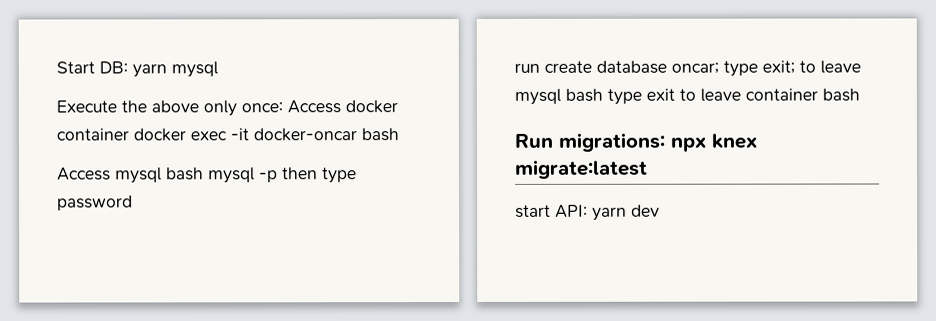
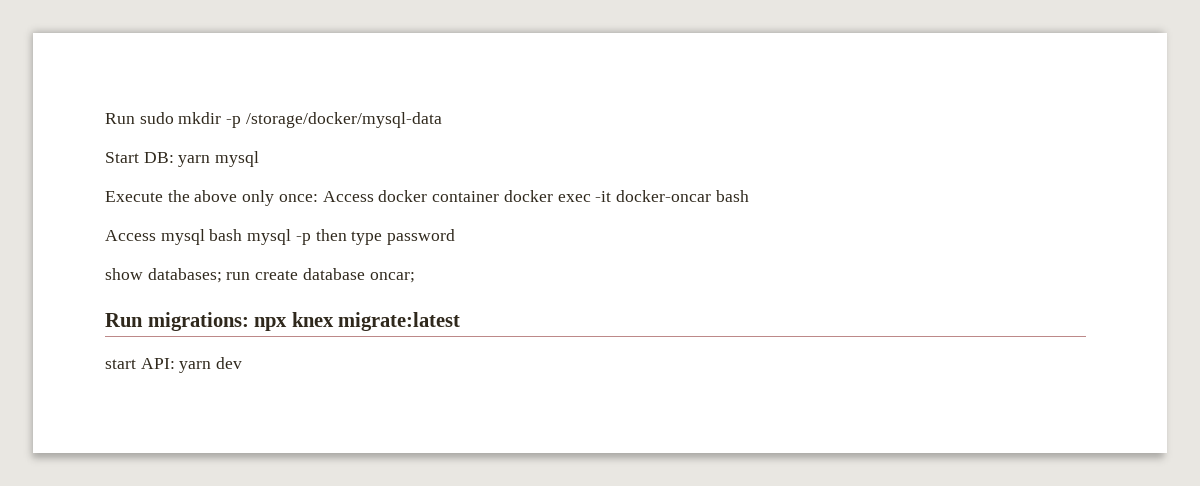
(56, 67) none -> [105,112,442,128] Run sudo mkdir -p /storage/docker/mysql-data //
(133, 203) none -> [105,268,222,283] show databases;
[723,60,861,77] [514,88,860,105] type exit; to leave mysql bash type exit to leave container bash -> (415, 277) none

